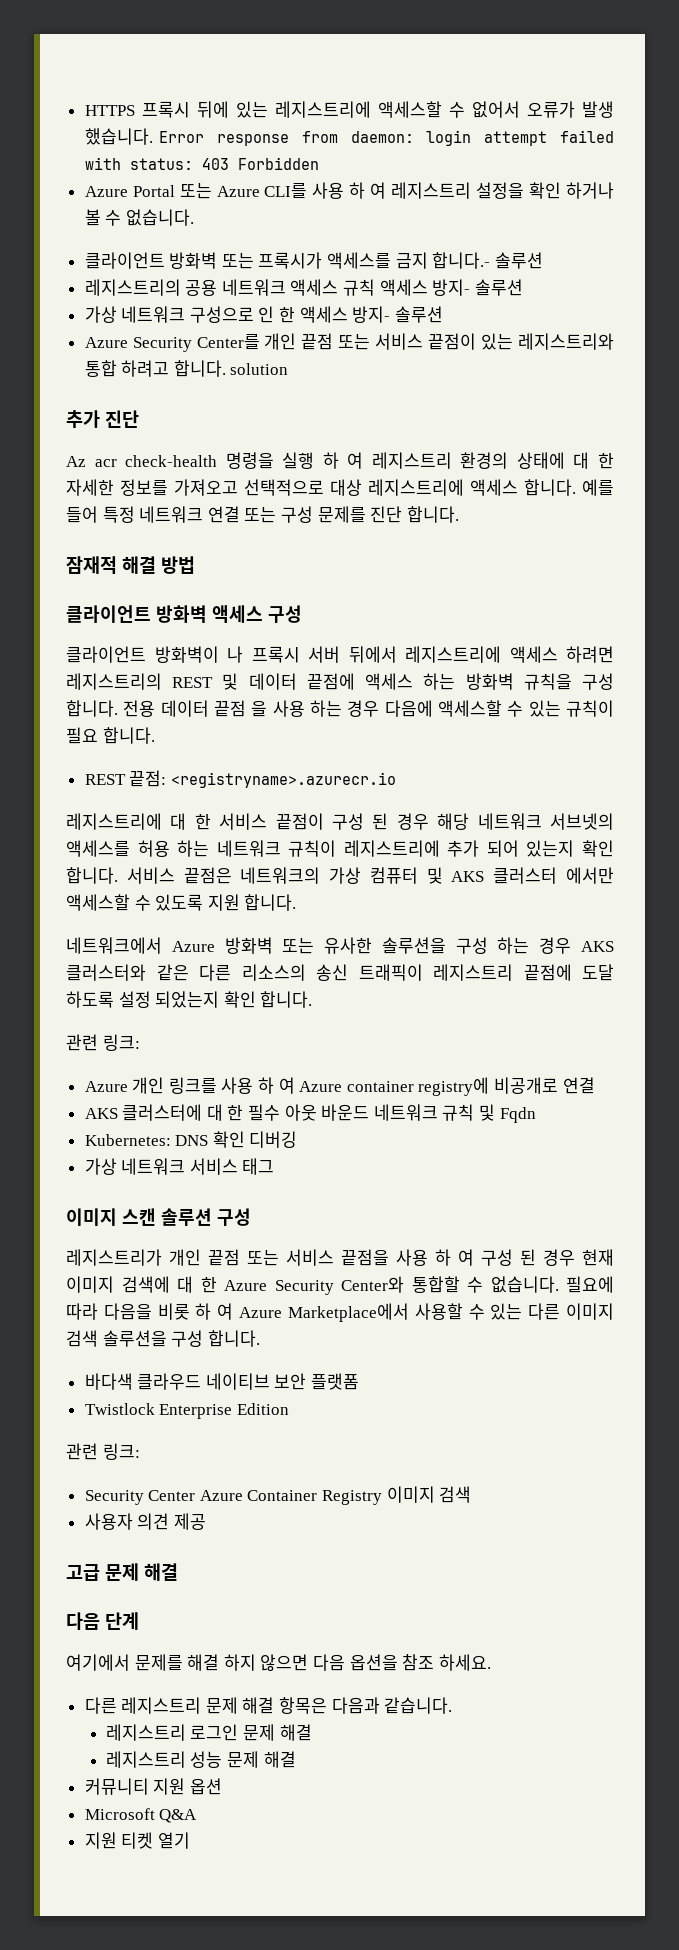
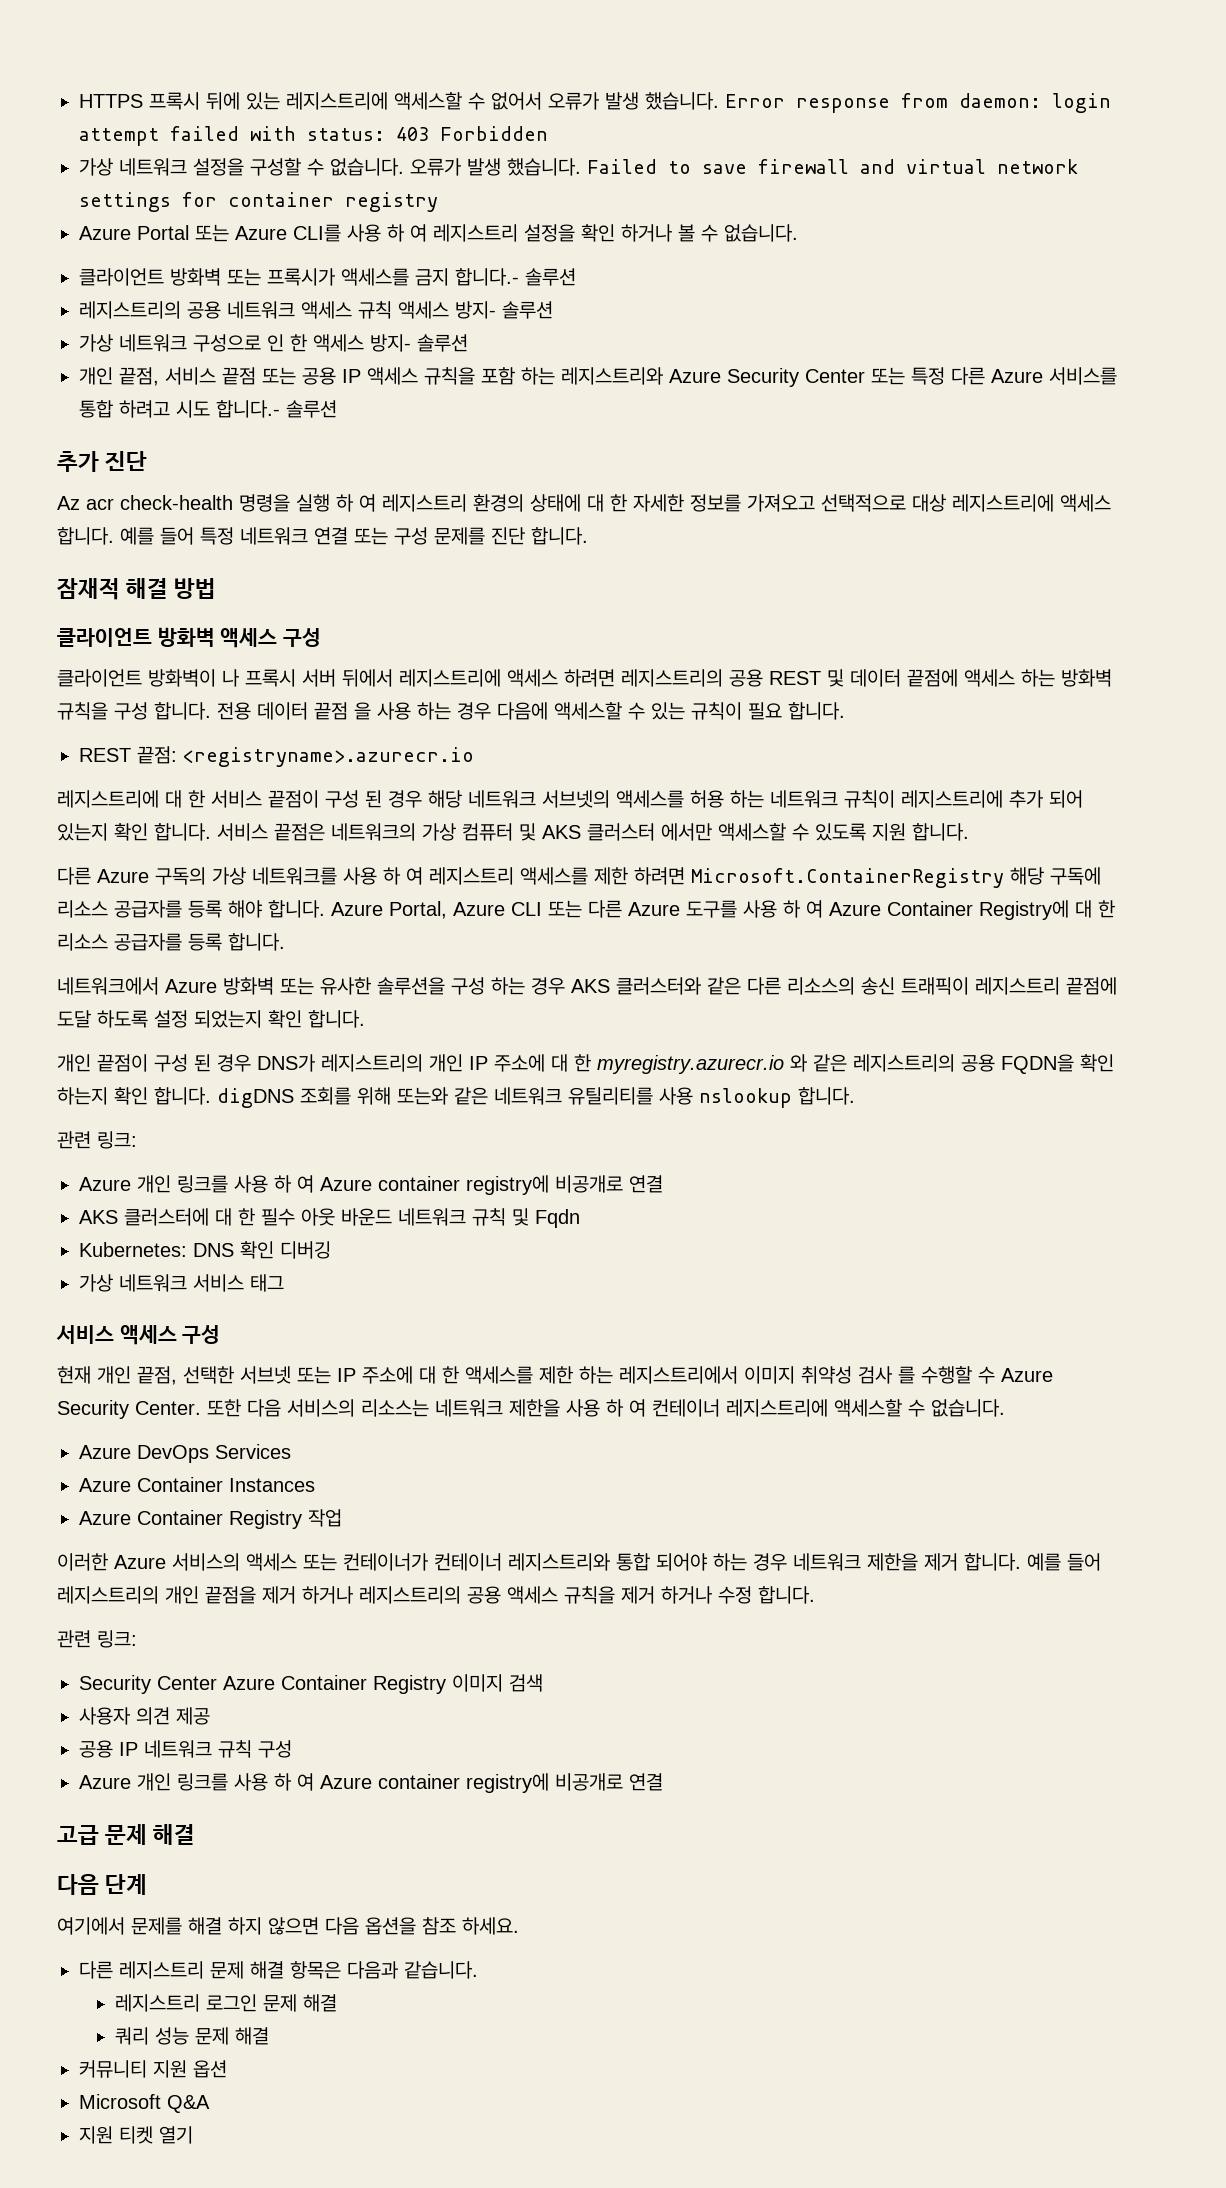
(319, 163) none -> [79,158,1078,176] [79,192,438,212] // 가상 네트워크 설정을 구성할 수 없습니다. 오류가 발생 했습니다. Failed to save firewall and virtual network settings for container registry
[84,333,614,352] [84,360,289,377] Azure Security Center를 개인 끝점 또는 서비스 끝점이 있는 레지스트리와 통합 하려고 합니다. solution -> [79,367,1117,387] [79,400,337,418] 개인 끝점, 서비스 끝점 또는 공용 IP 액세스 규칙을 포함 하는 레지스트리와 Azure Security Center 또는 특정 다른 Azure 서비스를 통합 하려고 시도 합니다.- 솔루션
(162, 681) none -> [729,669,763,687] 공용
(297, 902) none -> [57,867,1101,888] [57,900,1115,920] [57,933,285,951] // 다른 Azure 구독의 가상 네트워크를 사용 하 여 레지스트리 액세스를 제한 하려면 Microsoft.ContainerRegistry 해당 구독에 리소스 공급자를 등록 해야 합니다. Azure Portal, Azure CLI 또는 다른 Azure 도구를 사용 하 여 Azure Container Registry에 대 한 리소스 공급자를 등록 합니다.
(313, 999) none -> [57,1054,1114,1074] [57,1087,855,1108] // 개인 끝점이 구성 된 경우 DNS가 레지스트리의 개인 IP 주소에 대 한 myregistry.azurecr.io 와 같은 레지스트리의 공용 FQDN을 확인 하는지 확인 합니다. digDNS 조회를 위해 또는와 같은 네트워크 유틸리티를 사용 nslookup 합니다.
[66,1208,251,1226] [66,1249,614,1266] [66,1276,614,1295] [66,1303,614,1322] [66,1330,260,1347] [84,1373,360,1390] [84,1403,289,1419] 이미지 스캔 솔루션 구성 // 레지스트리가 개인 끝점 또는 서비스 끝점을 사용 하 여 구성 된 경우 현재 이미지 검색에 대 한 Azure Security Center와 통합할 수 없습니다. 필요에 따라 다음을 비롯 하 여 Azure Marketplace에서 사용할 수 있는 다른 이미지 검색 솔루션을 구성 합니다. // 바다색 클라우드 네이티브 보안 플랫폼 // Twistlock Enterprise Edition -> [56,1325,221,1345] [57,1366,1053,1385] [57,1399,1005,1419] [79,1444,291,1463] [79,1477,315,1492] [79,1509,342,1529] [57,1553,1101,1571] [57,1586,815,1604] 서비스 액세스 구성 // 현재 개인 끝점, 선택한 서브넷 또는 IP 주소에 대 한 액세스를 제한 하는 레지스트리에서 이미지 취약성 검사 를 수행할 수 Azure Security Center. 또한 다음 서비스의 리소스는 네트워크 제한을 사용 하 여 컨테이너 레지스트리에 액세스할 수 없습니다. // Azure DevOps Services // Azure Container Instances // Azure Container Registry 작업 // 이러한 Azure 서비스의 액세스 또는 컨테이너가 컨테이너 레지스트리와 통합 되어야 하는 경우 네트워크 제한을 제거 합니다. 예를 들어 레지스트리의 개인 끝점을 제거 하거나 레지스트리의 공용 액세스 규칙을 제거 하거나 수정 합니다.
(206, 1521) none -> [79,1740,292,1758] [79,1773,663,1793] // 공용 IP 네트워크 규칙 구성 // Azure 개인 링크를 사용 하 여 Azure container registry에 비공개로 연결
[105,1751,186,1768] 레지스트리 -> [114,2027,149,2045] 쿼리

